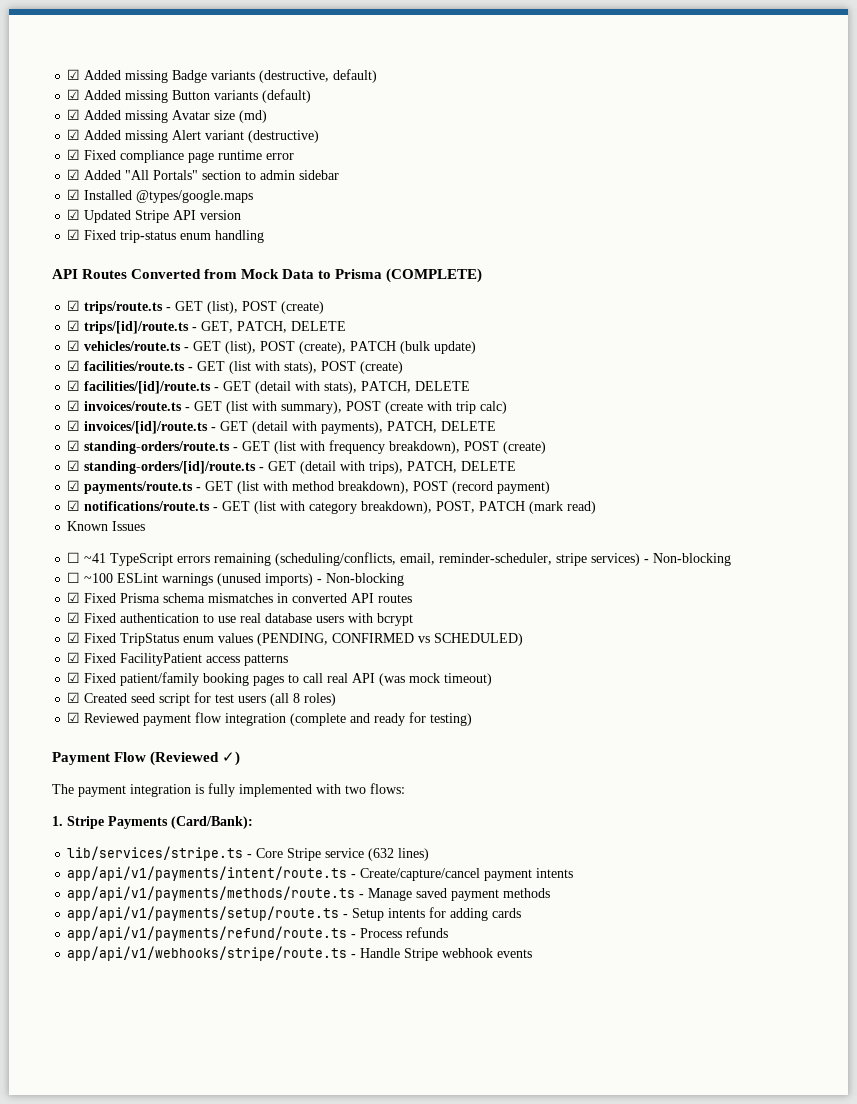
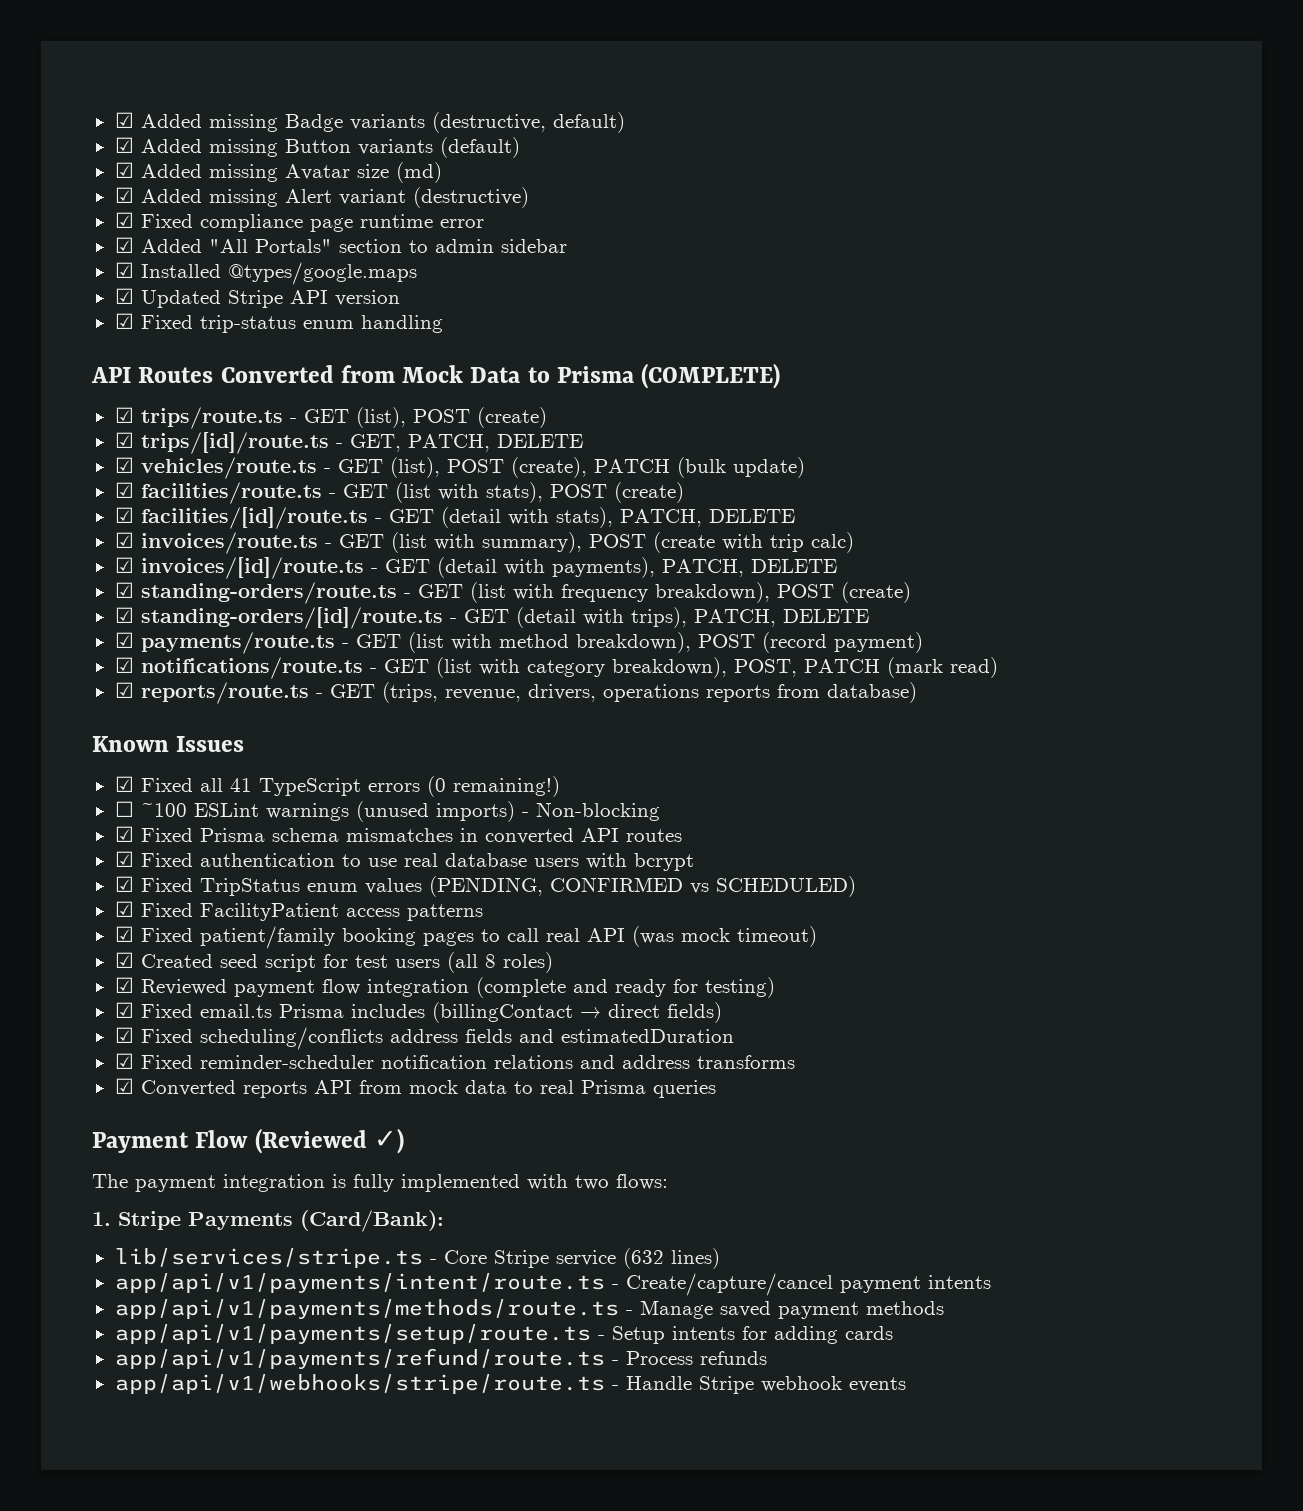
[67,521,146,531] [67,552,732,566] Known Issues // ☐ ~41 TypeScript errors remaining (scheduling/conflicts, email, reminder-scheduler, stripe services) - Non-blocking -> [114,682,917,704] [92,736,245,752] [114,776,560,797] ☑ reports/route.ts - GET (trips, revenue, drivers, operations reports from database) // Known Issues // ☑ Fixed all 41 TypeScript errors (0 remaining!)
(473, 719) none -> [114,1002,722,1023] [114,1027,734,1050] [114,1053,795,1069] [114,1078,716,1098] // ☑ Fixed email.ts Prisma includes (billingContact → direct fields) // ☑ Fixed scheduling/conflicts address fields and estimatedDuration // ☑ Fixed reminder-scheduler notification relations and address transforms // ☑ Converted reports API from mock data to real Prisma queries

